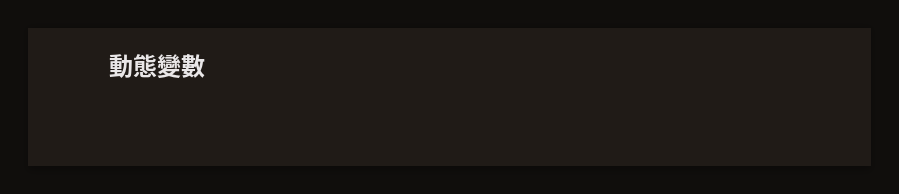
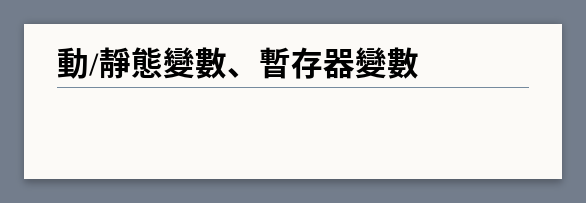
[133,54,157,78] 態 -> [89,47,355,79] /靜態變數、暫存器

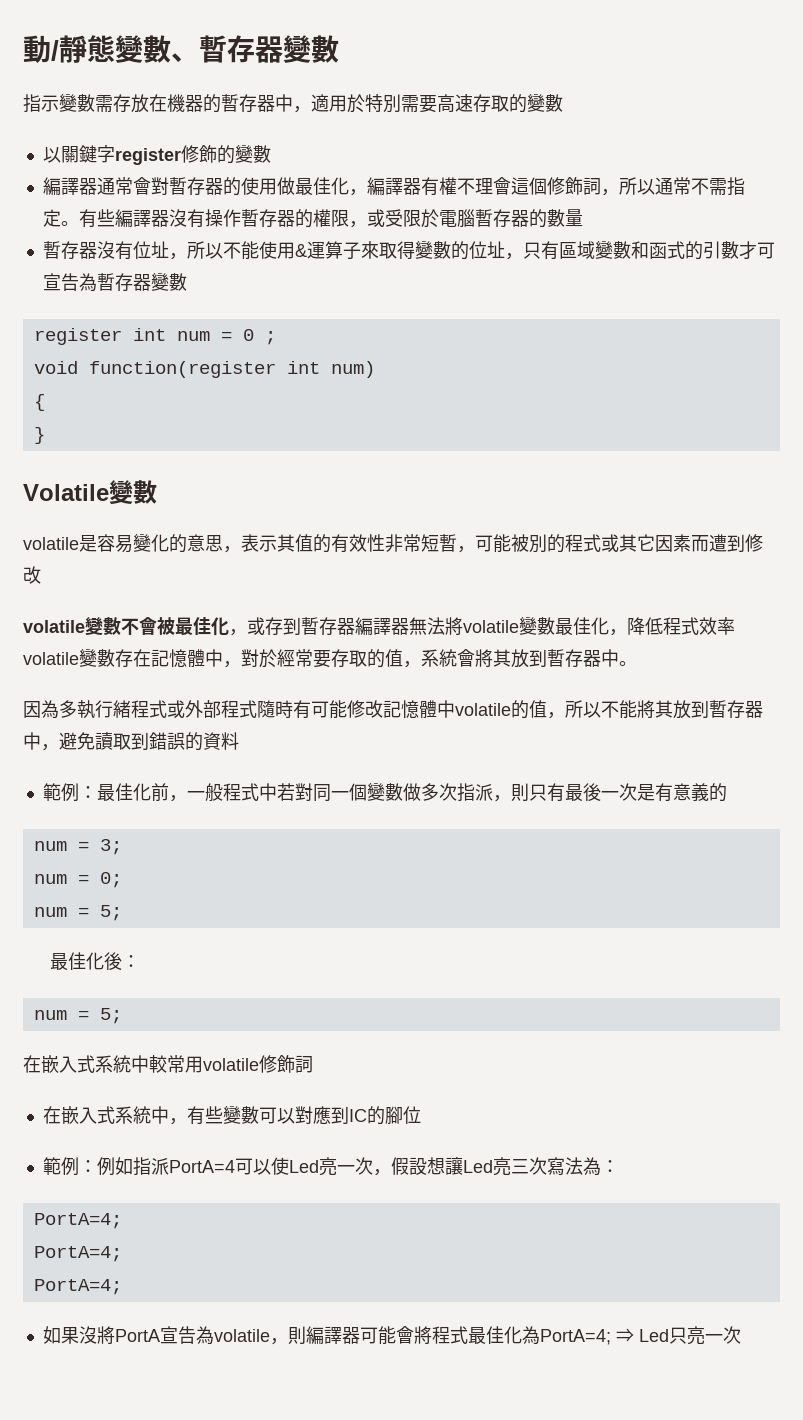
(419, 63) none -> [23,93,563,113] [42,144,271,165] [42,177,745,196] [42,209,583,228] [42,240,775,260] [42,272,187,292] [33,328,276,345] [33,361,375,378] [33,394,45,411] [33,427,45,444] [23,480,157,505] [23,533,763,553] [23,566,41,584] [23,616,735,636] [23,648,637,668] [23,700,763,719] [23,732,239,751] [42,782,727,802] [33,839,122,855] [33,872,122,888] [33,905,122,921] [50,952,141,970] [33,1008,122,1024] [23,1055,313,1073] [42,1105,421,1125] [42,1157,619,1176] [33,1213,122,1229] [33,1246,122,1262] [33,1279,122,1295] [42,1326,741,1345] // 指示變數需存放在機器的暫存器中，適用於特別需要高速存取的變數 // 以關鍵字register修飾的變數 // 編譯器通常會對暫存器的使用做最佳化，編譯器有權不理會這個修飾詞，所以通常不需指定。有些編譯器沒有操作暫存器的權限，或受限於電腦暫存器的數量 // 暫存器沒有位址，所以不能使用&運算子來取得變數的位址，只有區域變數和函式的引數才可宣告為暫存器變數 // register int num = 0 ; // void function(register int num) // { // } // Volatile變數 // volatile是容易變化的意思，表示其值的有效性非常短暫，可能被別的程式或其它因素而遭到修改 // volatile變數不會被最佳化，或存到暫存器編譯器無法將volatile變數最佳化，降低程式效率volatile變數存在記憶體中，對於經常要存取的值，系統會將其放到暫存器中。 // 因為多執行緒程式或外部程式隨時有可能修改記憶體中volatile的值，所以不能將其放到暫存器中，避免讀取到錯誤的資料 // 範例：最佳化前，一般程式中若對同一個變數做多次指派，則只有最後一次是有意義的 // num = 3; // num = 0; // num = 5; // 最佳化後： // num = 5; // 在嵌入式系統中較常用volatile修飾詞 // 在嵌入式系統中，有些變數可以對應到IC的腳位 // 範例：例如指派PortA=4可以使Led亮一次，假設想讓Led亮三次寫法為： // PortA=4; // PortA=4; // PortA=4; // 如果沒將PortA宣告為volatile，則編譯器可能會將程式最佳化為PortA=4; ⇒ Led只亮一次

